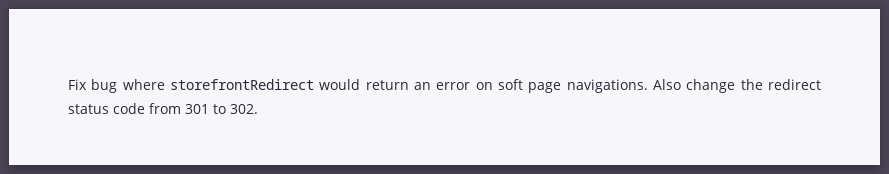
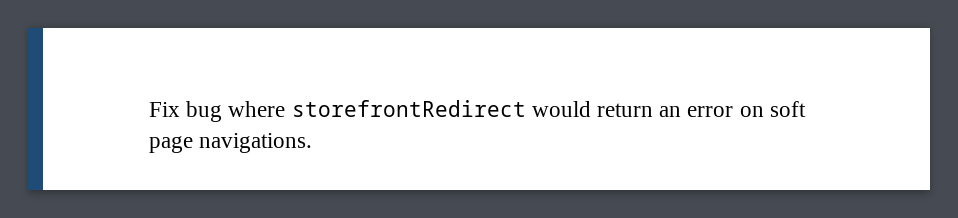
[652,79,821,93] [68,103,258,114] Also change the redirect status code from 301 to 302. -> (313, 143) none

